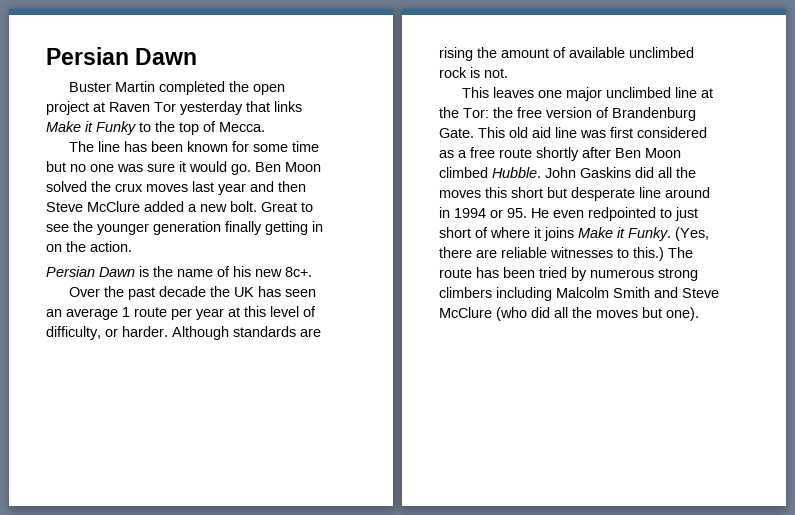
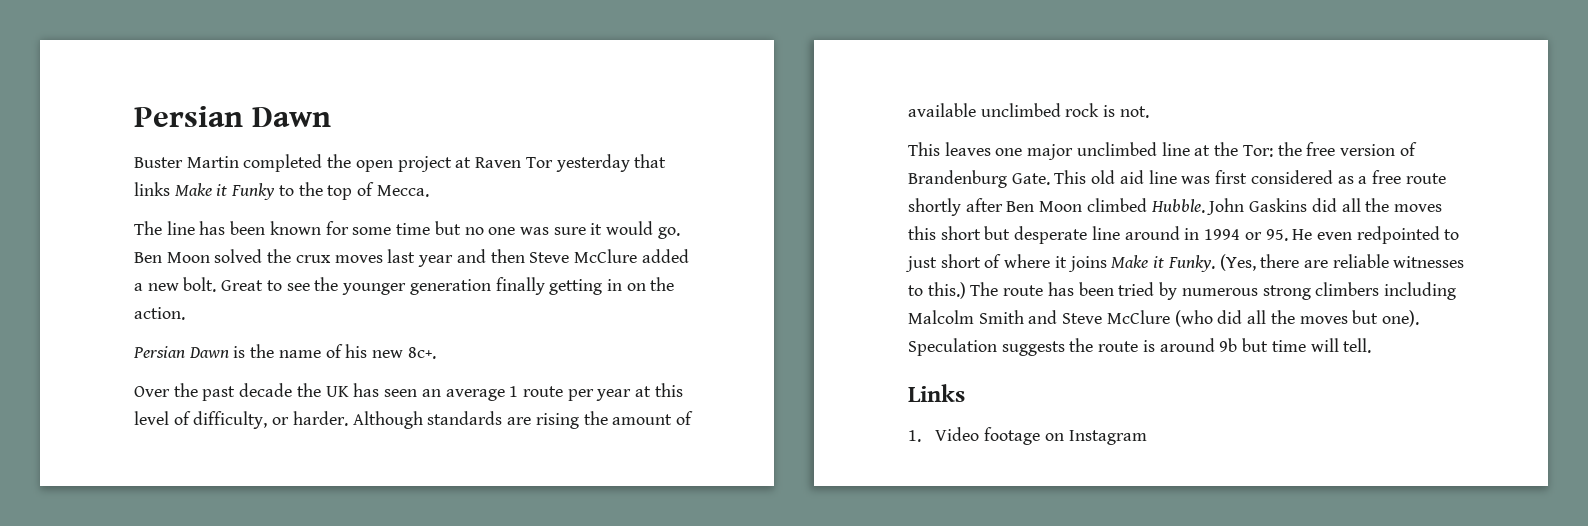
(699, 314) none -> [908,338,1372,356] [908,384,965,402] [908,427,1147,445] Speculation suggests the route is around 9b but time will tell. // Links // 1. Video footage on Instagram

